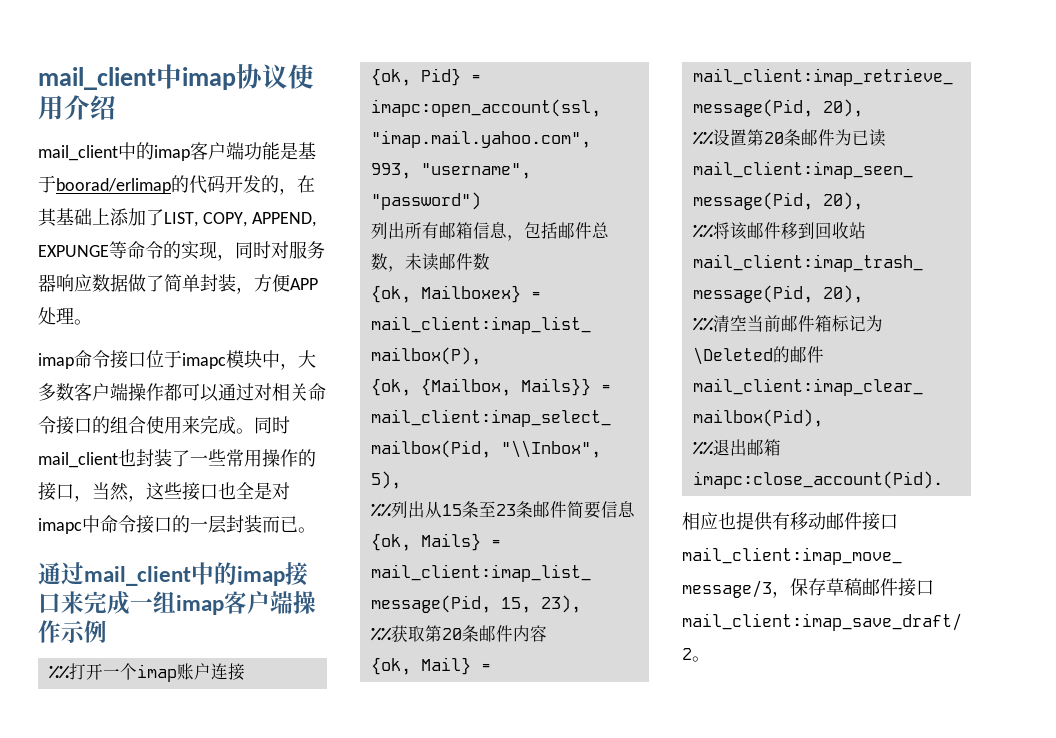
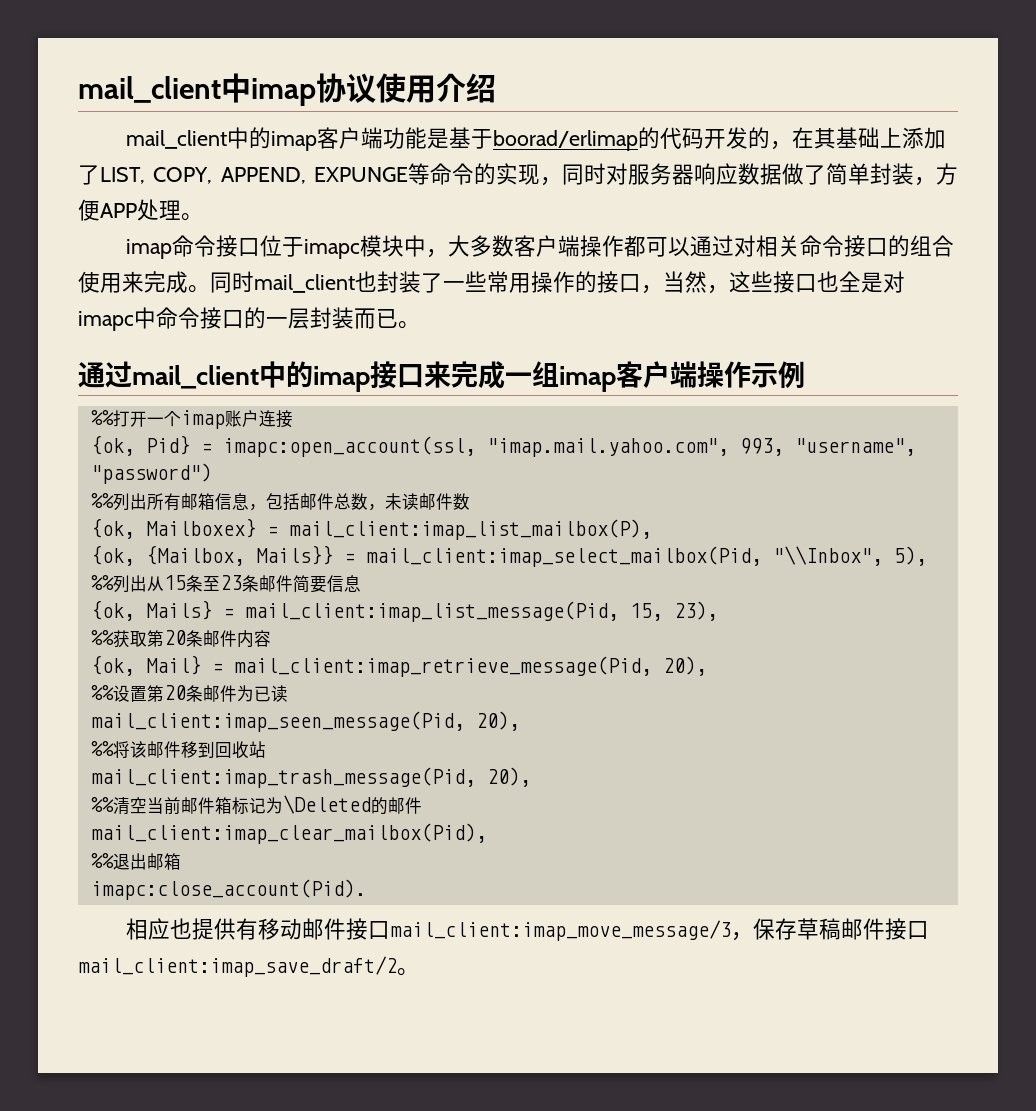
(481, 201) none -> [90,493,114,508] %%

